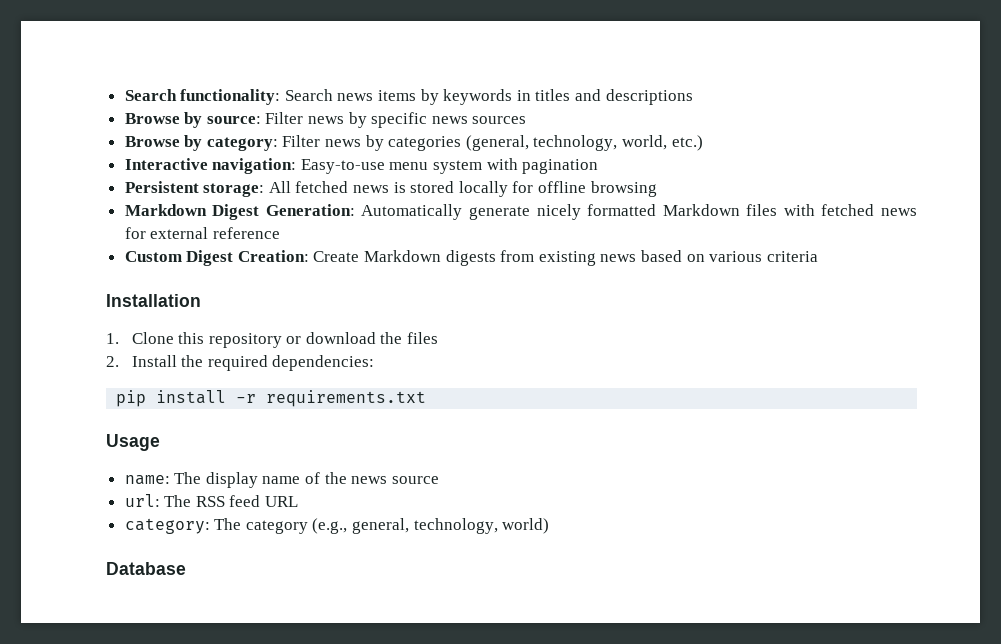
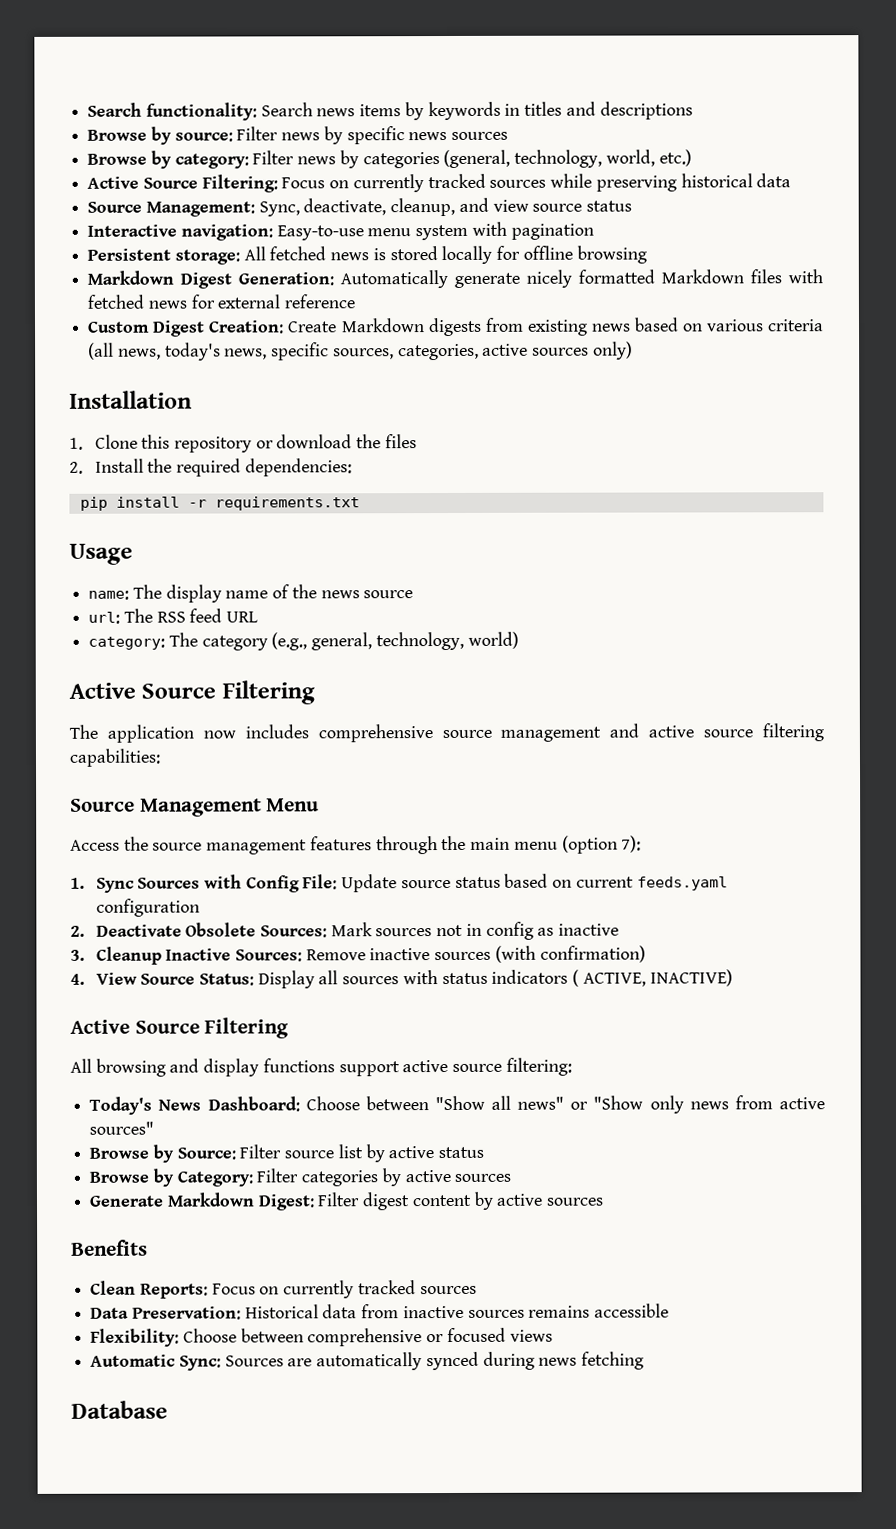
(703, 143) none -> [87,173,792,193] [87,197,633,217] // Active Source Filtering: Focus on currently tracked sources while preserving historical data // Source Management: Sync, deactivate, cleanup, and view source status
(818, 256) none -> [88,341,633,361] (all news, today's news, specific sources, categories, active sources only)
(550, 526) none -> [69,680,315,705] [69,723,824,743] [69,748,161,767] [70,798,320,817] [70,835,642,855] [70,873,728,893] [95,898,200,917] [70,921,620,940] [70,945,646,965] [70,969,733,989] [70,1017,290,1039] [70,1057,572,1077] [89,1095,826,1115] [89,1121,155,1135] [89,1144,485,1163] [89,1168,512,1187] [89,1191,605,1211] [71,1239,148,1256] [90,1280,477,1299] [90,1303,670,1320] [90,1327,553,1347] [90,1351,645,1371] // Active Source Filtering // The application now includes comprehensive source management and active source filtering capabilities: // Source Management Menu // Access the source management features through the main menu (option 7): // 1. Sync Sources with Config File: Update source status based on current feeds.yaml configuration // 2. Deactivate Obsolete Sources: Mark sources not in config as inactive // 3. Cleanup Inactive Sources: Remove inactive sources (with confirmation) // 4. View Source Status: Display all sources with status indicators ( ACTIVE, INACTIVE) // Active Source Filtering // All browsing and display functions support active source filtering: // Today's News Dashboard: Choose between "Show all news" or "Show only news from active sources" // Browse by Source: Filter source list by active status // Browse by Category: Filter categories by active sources // Generate Markdown Digest: Filter digest content by active sources // Benefits // Clean Reports: Focus on currently tracked sources // Data Preservation: Historical data from inactive sources remains accessible // Flexibility: Choose between comprehensive or focused views // Automatic Sync: Sources are automatically synced during news fetching

